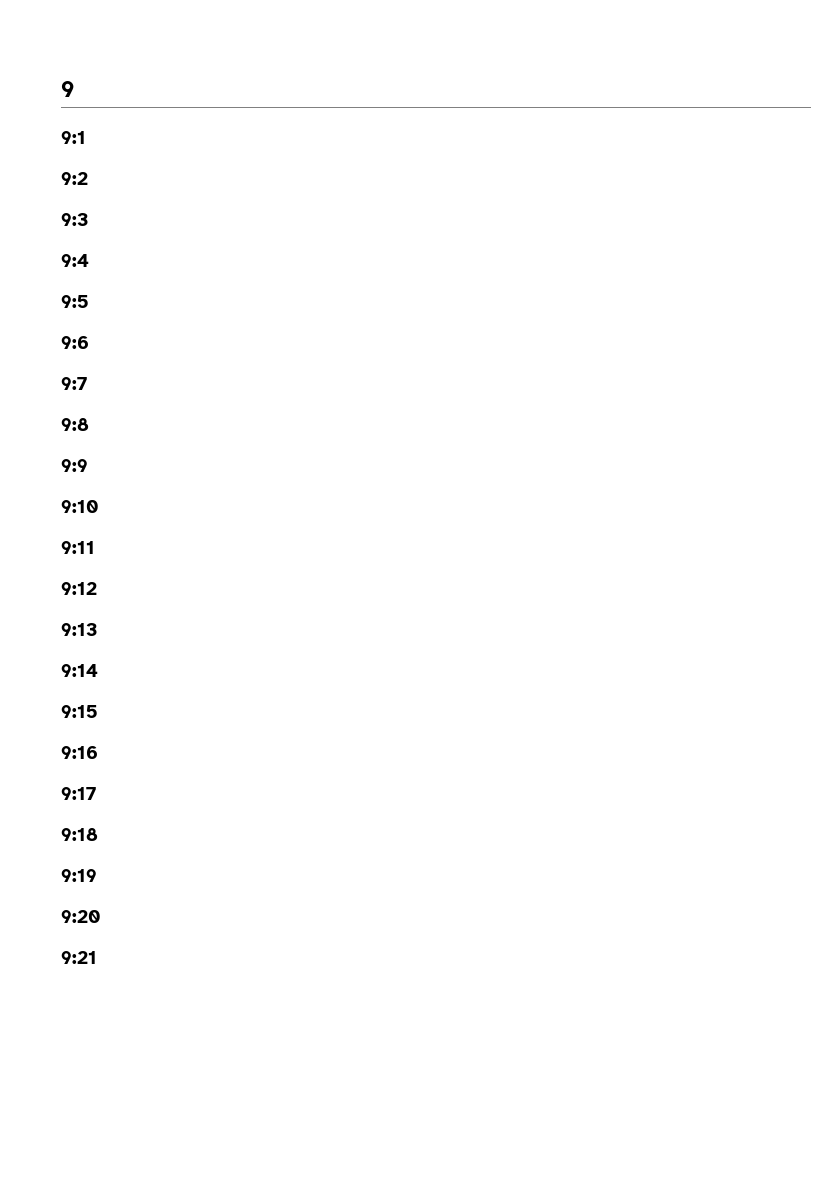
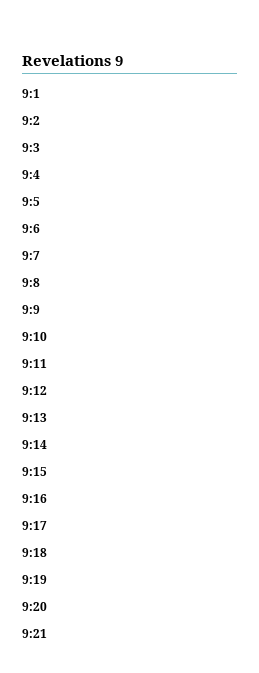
(61, 89) none -> [22,55,111,66] Revelations

